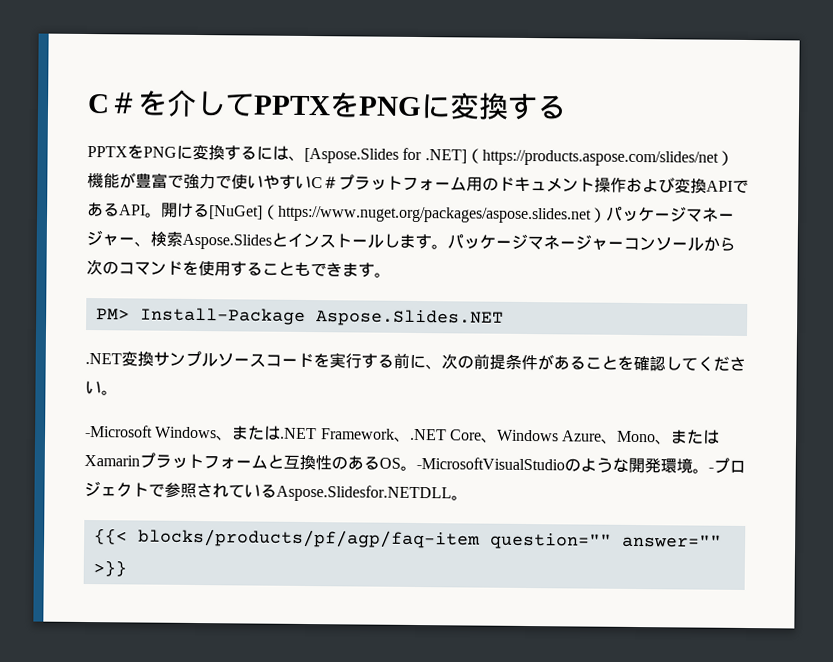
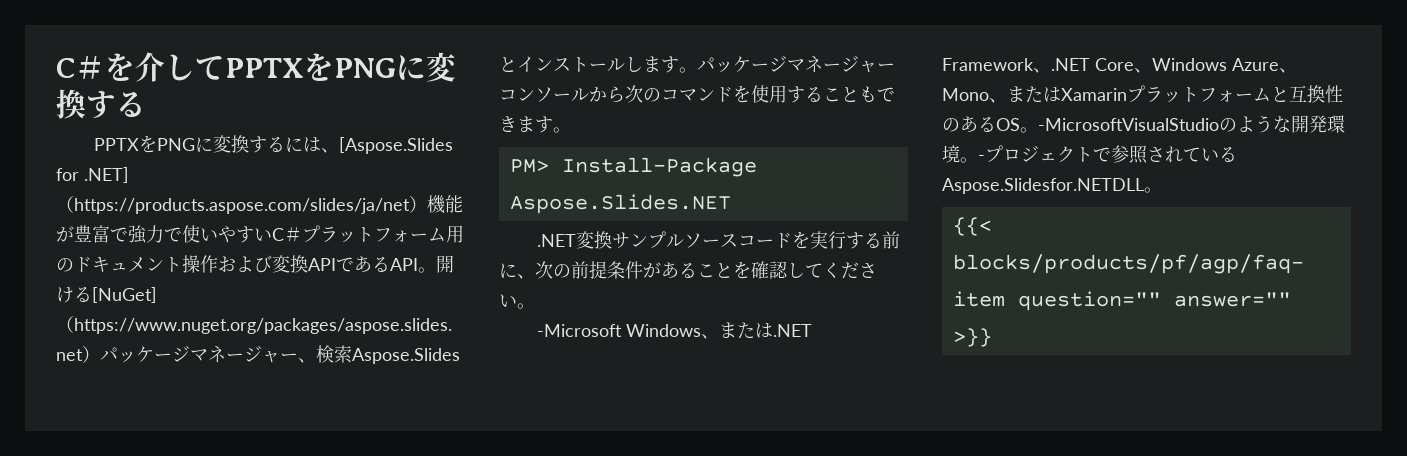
[481,149,719,167] https://products.aspose.com/slides/net -> [74,198,410,214] https://products.aspose.com/slides/ja/net

